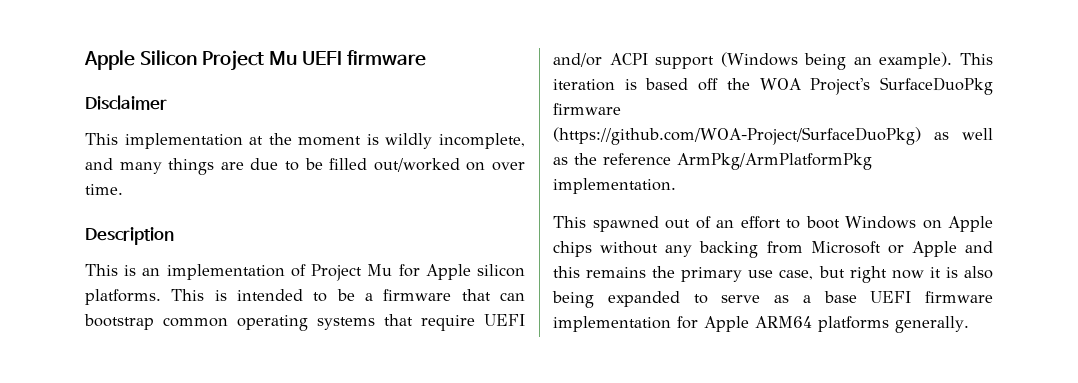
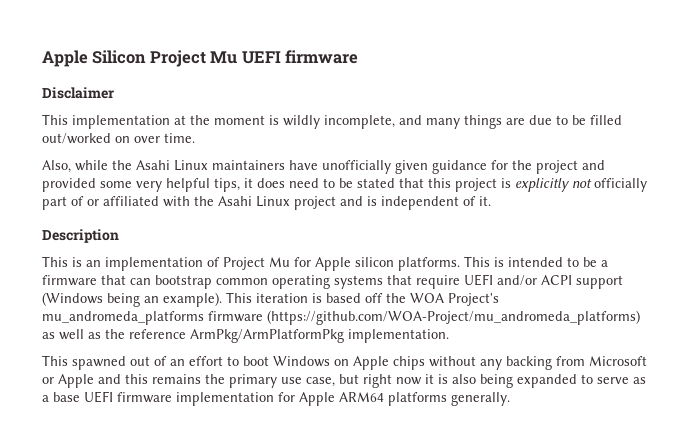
(123, 189) none -> [42,160,605,174] [42,178,647,192] [42,196,491,210] // Also, while the Asahi Linux maintainers have unofficially given guidance for the project and provided some very helpful tips, it does need to be stated that this project is explicitly not officially part of or affiliated with the Asahi Linux project and is independent of it.
[880,77,993,95] [553,103,621,115] [553,127,921,145] SurfaceDuoPkg firmware (https://github.com/WOA-Project/SurfaceDuoPkg) -> [42,310,640,325] mu_andromeda_platforms firmware (https://github.com/WOA-Project/mu_andromeda_platforms)

